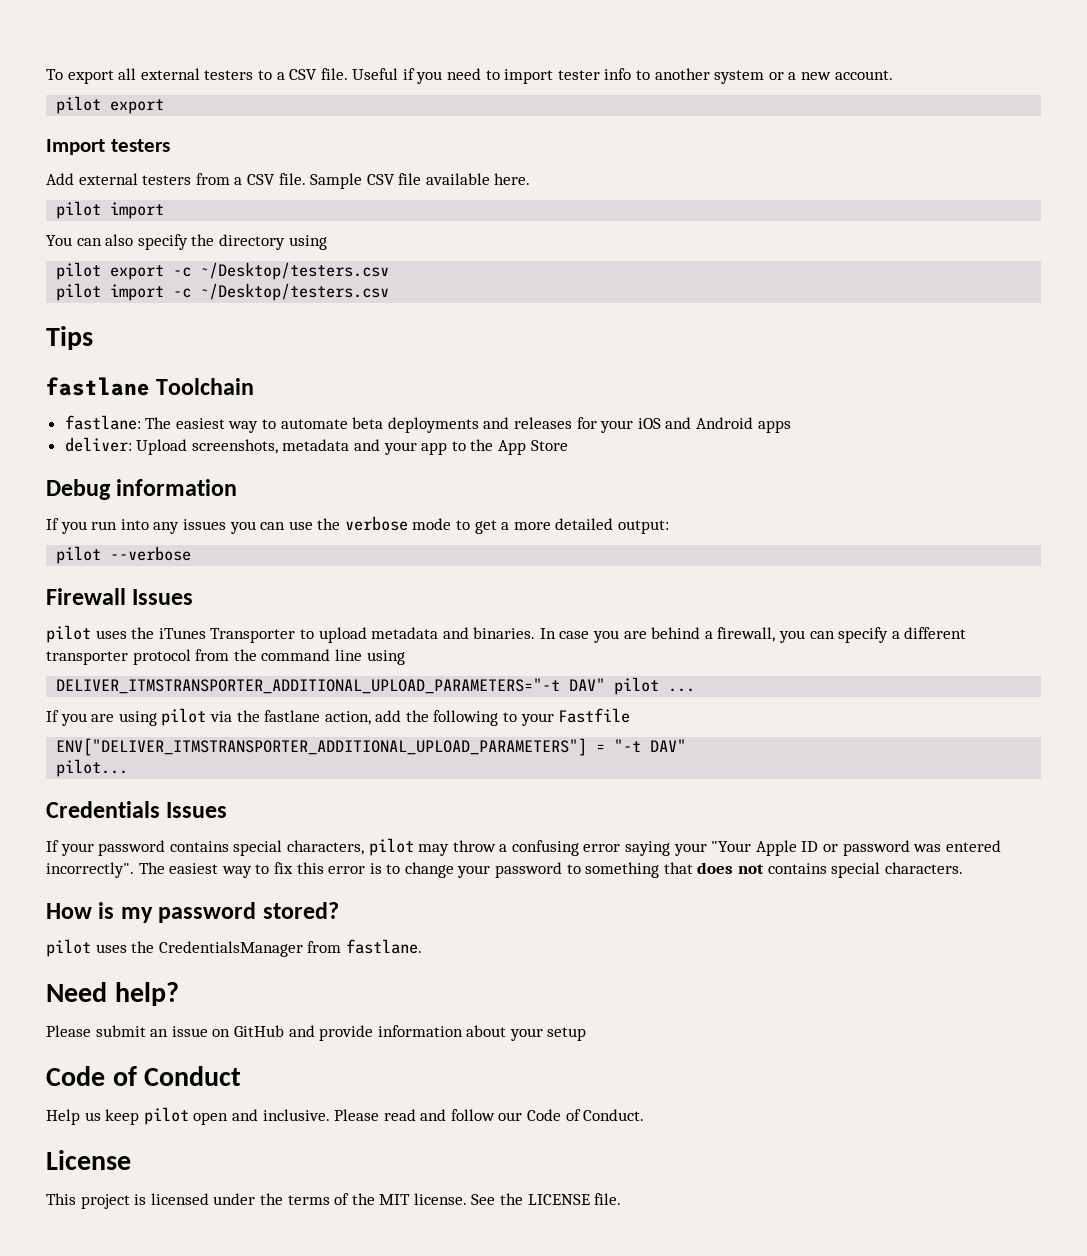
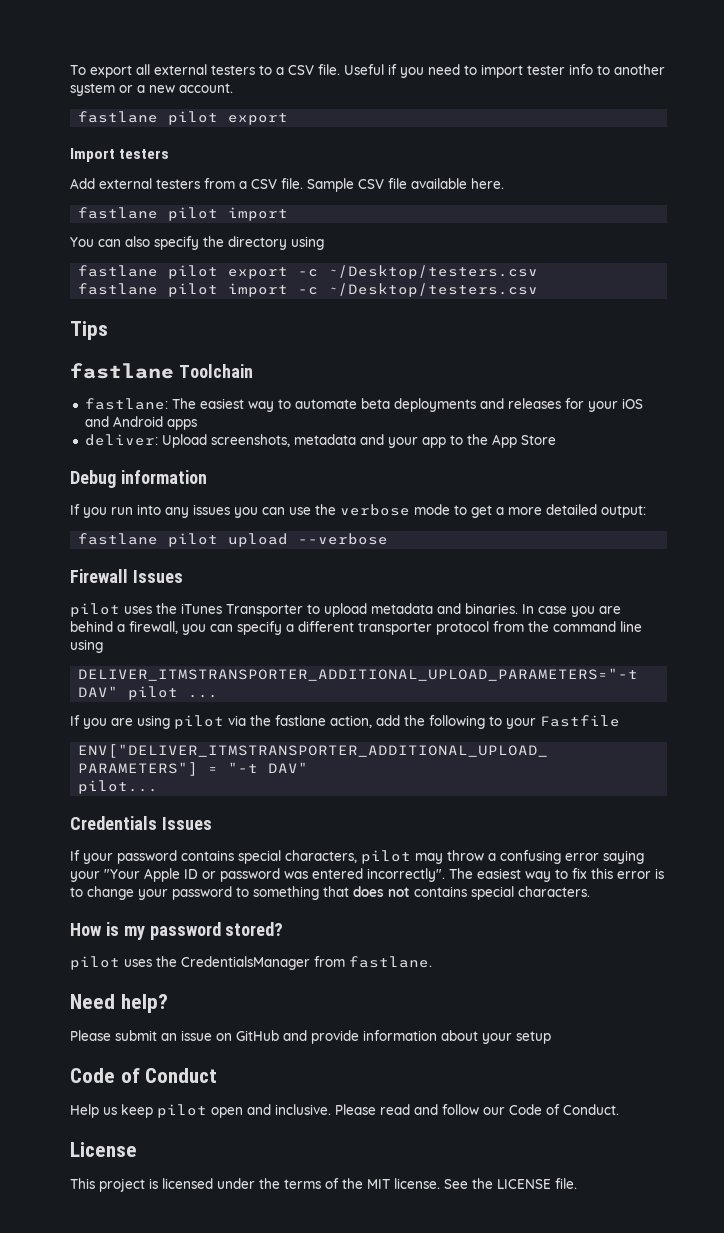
(893, 75) none -> [78,111,159,123] fastlane
(531, 179) none -> [78,207,159,219] fastlane
(327, 242) none -> [78,265,159,277] fastlane
(390, 271) none -> [78,283,159,295] fastlane
[56,546,102,564] pilot -> [78,533,289,547] fastlane pilot upload

